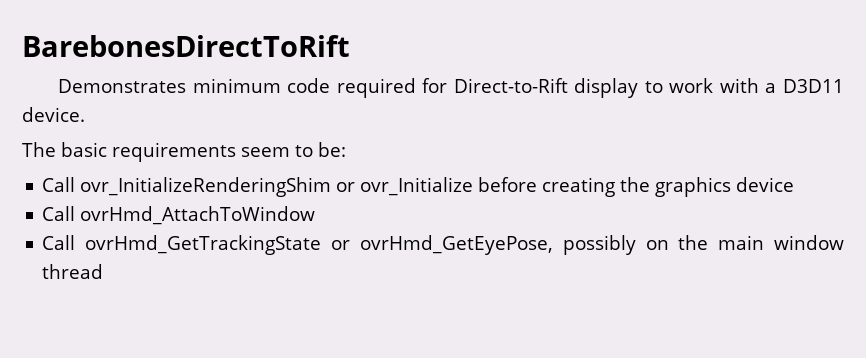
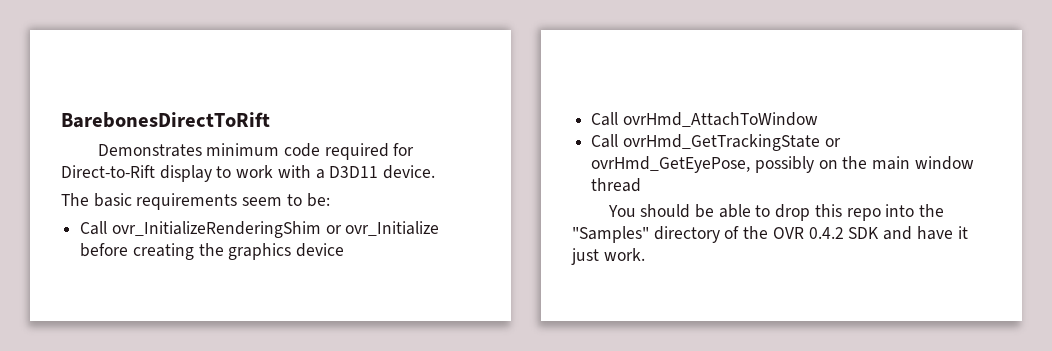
(104, 271) none -> [607,204,945,221] [572,226,968,243] [571,248,645,265] // You should be able to drop this repo into the "Samples" directory of the OVR 0.4.2 SDK and have it just work.

